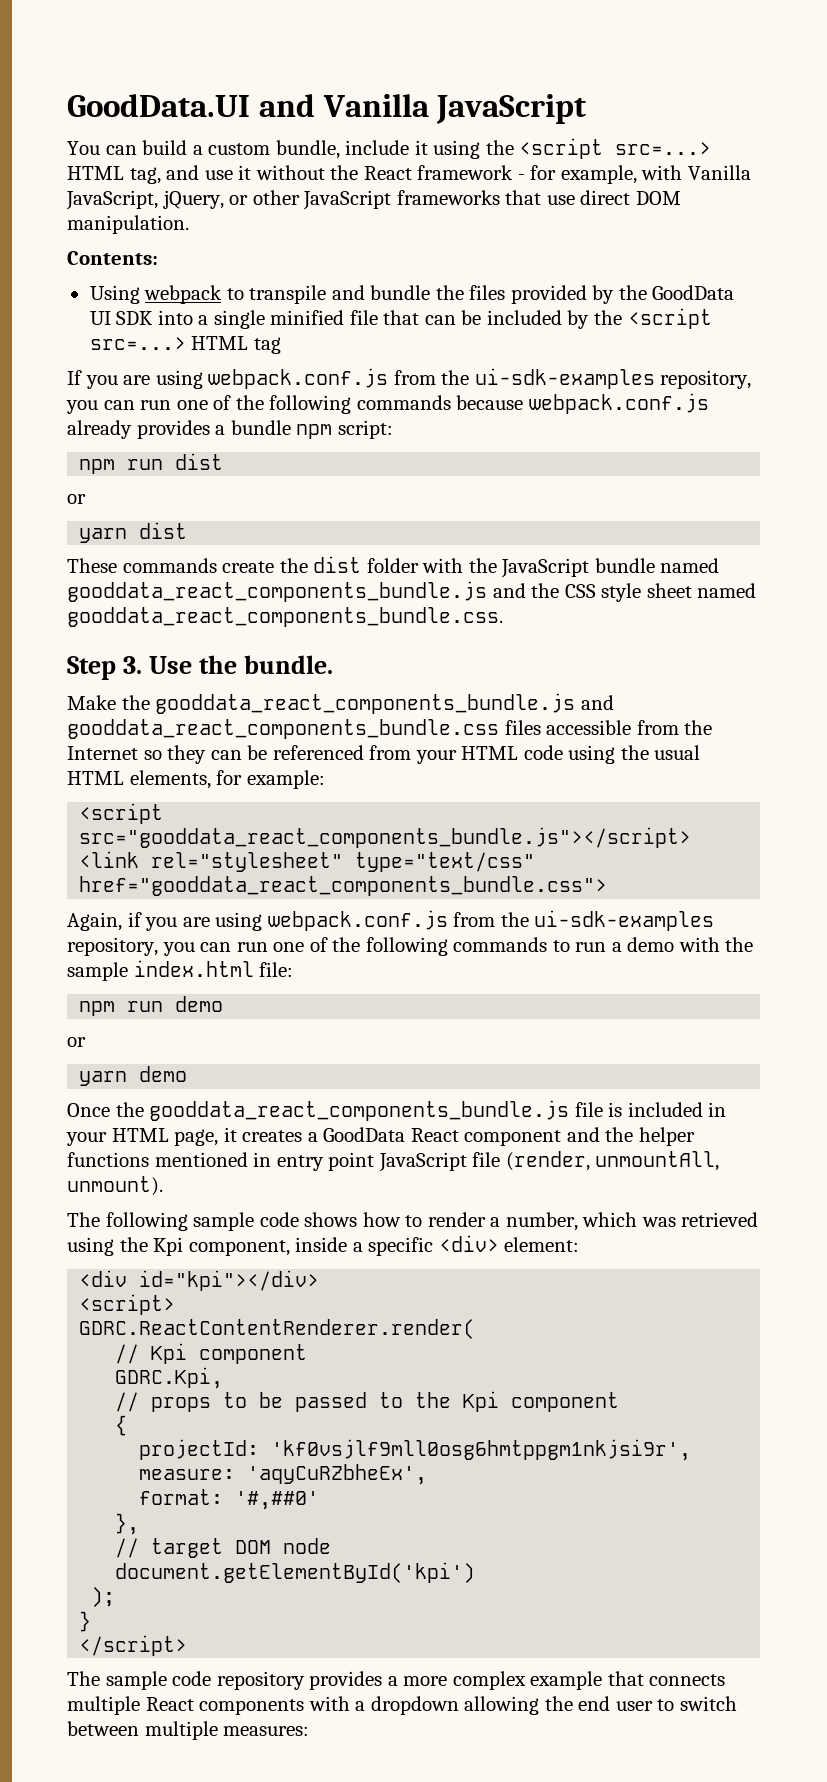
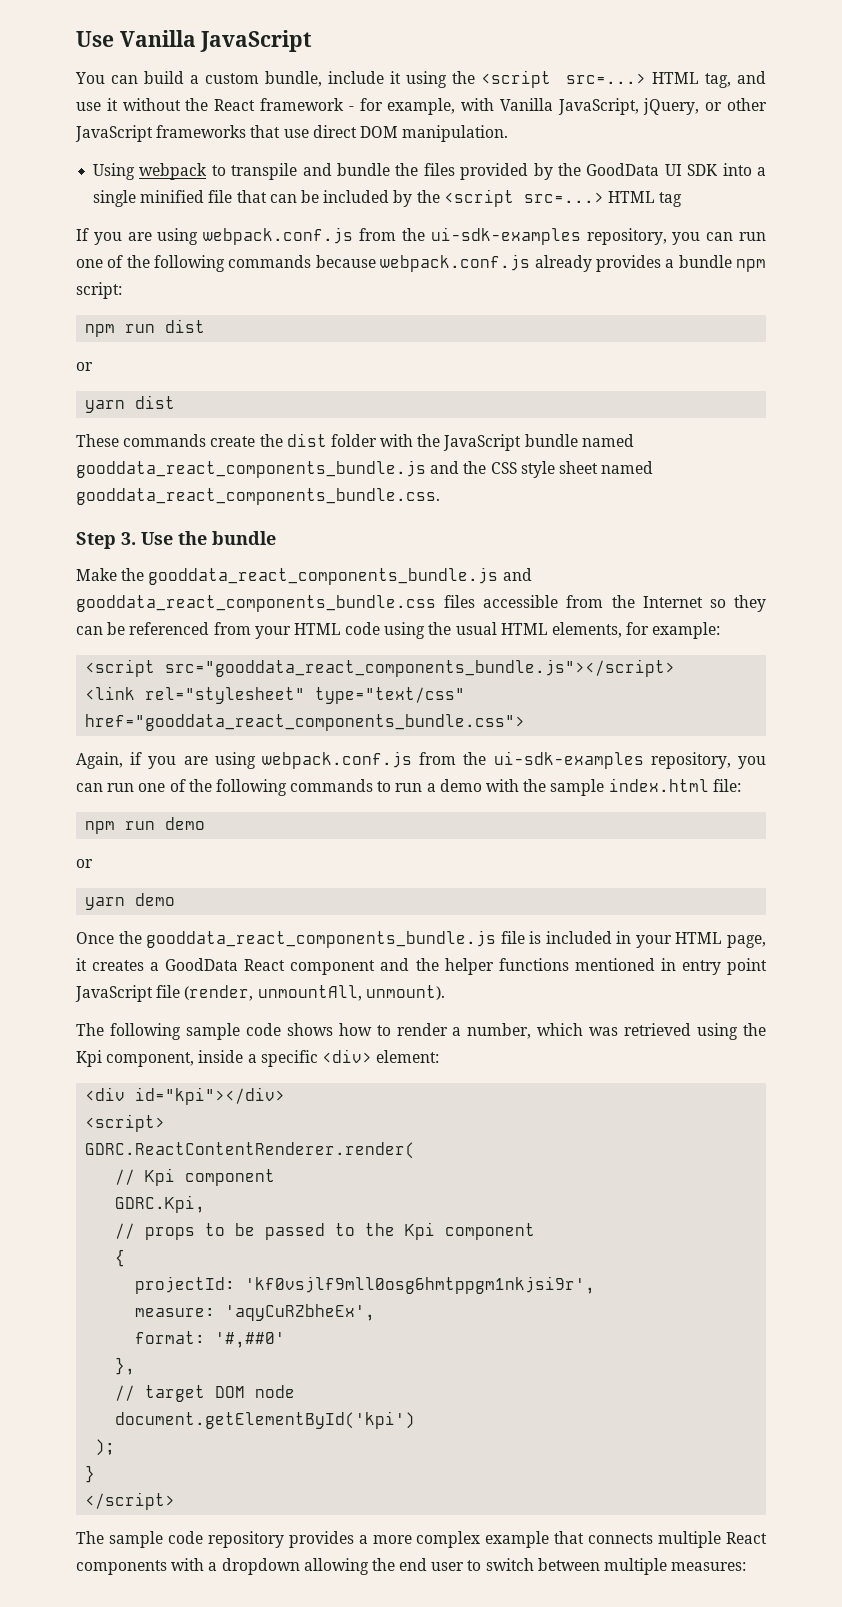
[67,94,315,117] GoodData.UI and -> [76,31,114,47] Use
[67,251,158,265] // Contents: -> (509, 133) none
[243,655,333,674] bundle. -> [212,531,276,545] bundle

